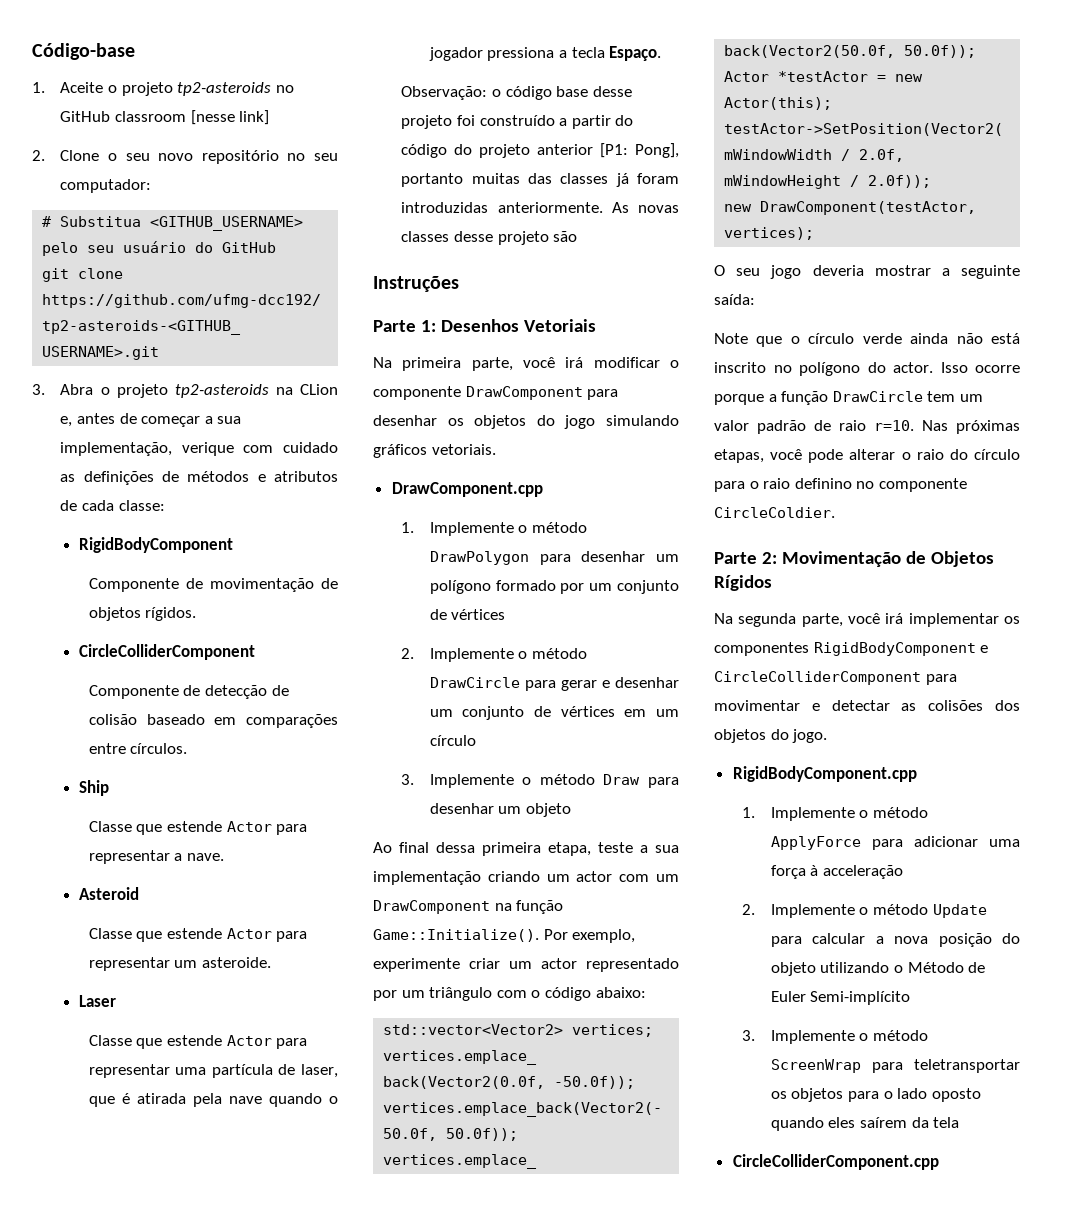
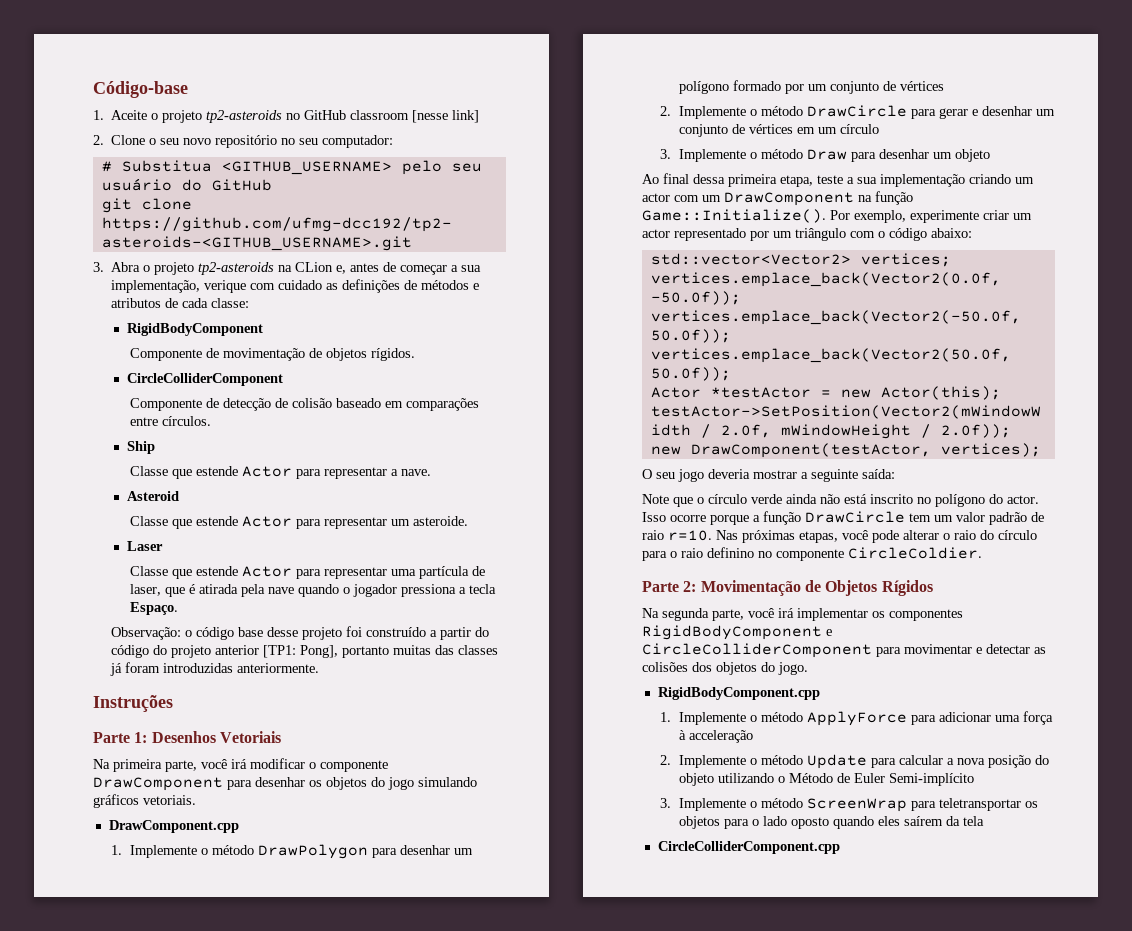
[600,143,629,158] [P1: -> [263,645,297,658] [TP1:
[611,202,679,213] [401,231,578,245] As novas classes desse projeto são -> (320, 668) none

